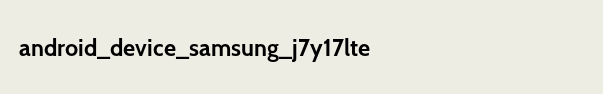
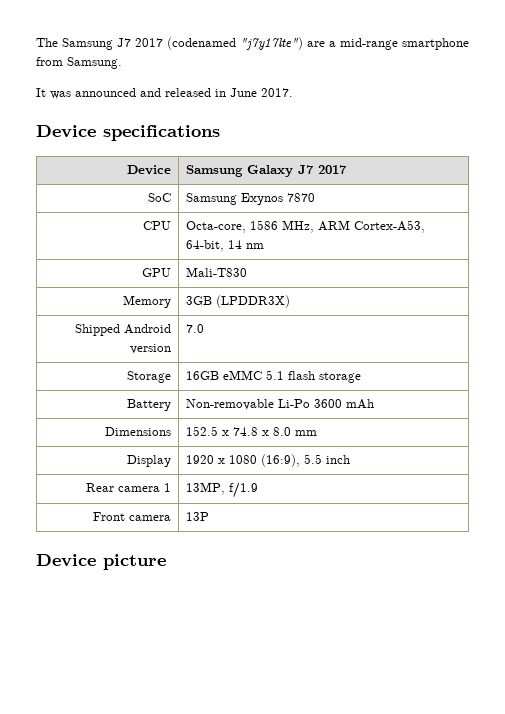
[19,38,370,62] android_device_samsung_j7y17lte -> [36,37,469,50] [36,57,122,69] [36,88,293,99] [36,125,220,141] [126,165,171,175] [186,165,348,177] [147,193,171,202] [186,193,316,205] [142,221,171,230] [186,220,426,233] [186,240,265,252] [141,268,171,277] [186,267,248,277] [122,295,171,308] [186,295,291,308] [74,324,171,336] [129,344,171,354] [186,324,205,333] [126,371,171,383] [186,370,362,383] [126,399,171,411] [186,399,375,410] [104,427,171,436] [186,426,318,436] [126,455,171,467] [186,454,351,467] [85,483,171,492] [186,482,259,498] [92,512,171,521] [186,512,210,521] [36,554,166,570] The Samsung J7 2017 (codenamed "j7y17lte") are a mid-range smartphone from Samsung. // It was announced and released in June 2017. // Device specifications // Device | Samsung Galaxy J7 2017 // SoC | Samsung Exynos 7870 // CPU | Octa-core, 1586 MHz, ARM Cortex-A53, 64-bit, 14 nm // GPU | Mali-T830 // Memory | 3GB (LPDDR3X) // Shipped Android version | 7.0 // Storage | 16GB eMMC 5.1 flash storage // Battery | Non-removable Li-Po 3600 mAh // Dimensions | 152.5 x 74.8 x 8.0 mm // Display | 1920 x 1080 (16:9), 5.5 inch // Rear camera 1 | 13MP, f/1.9 // Front camera | 13P // Device picture

